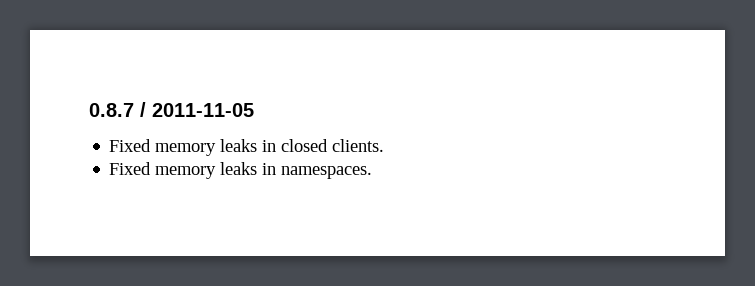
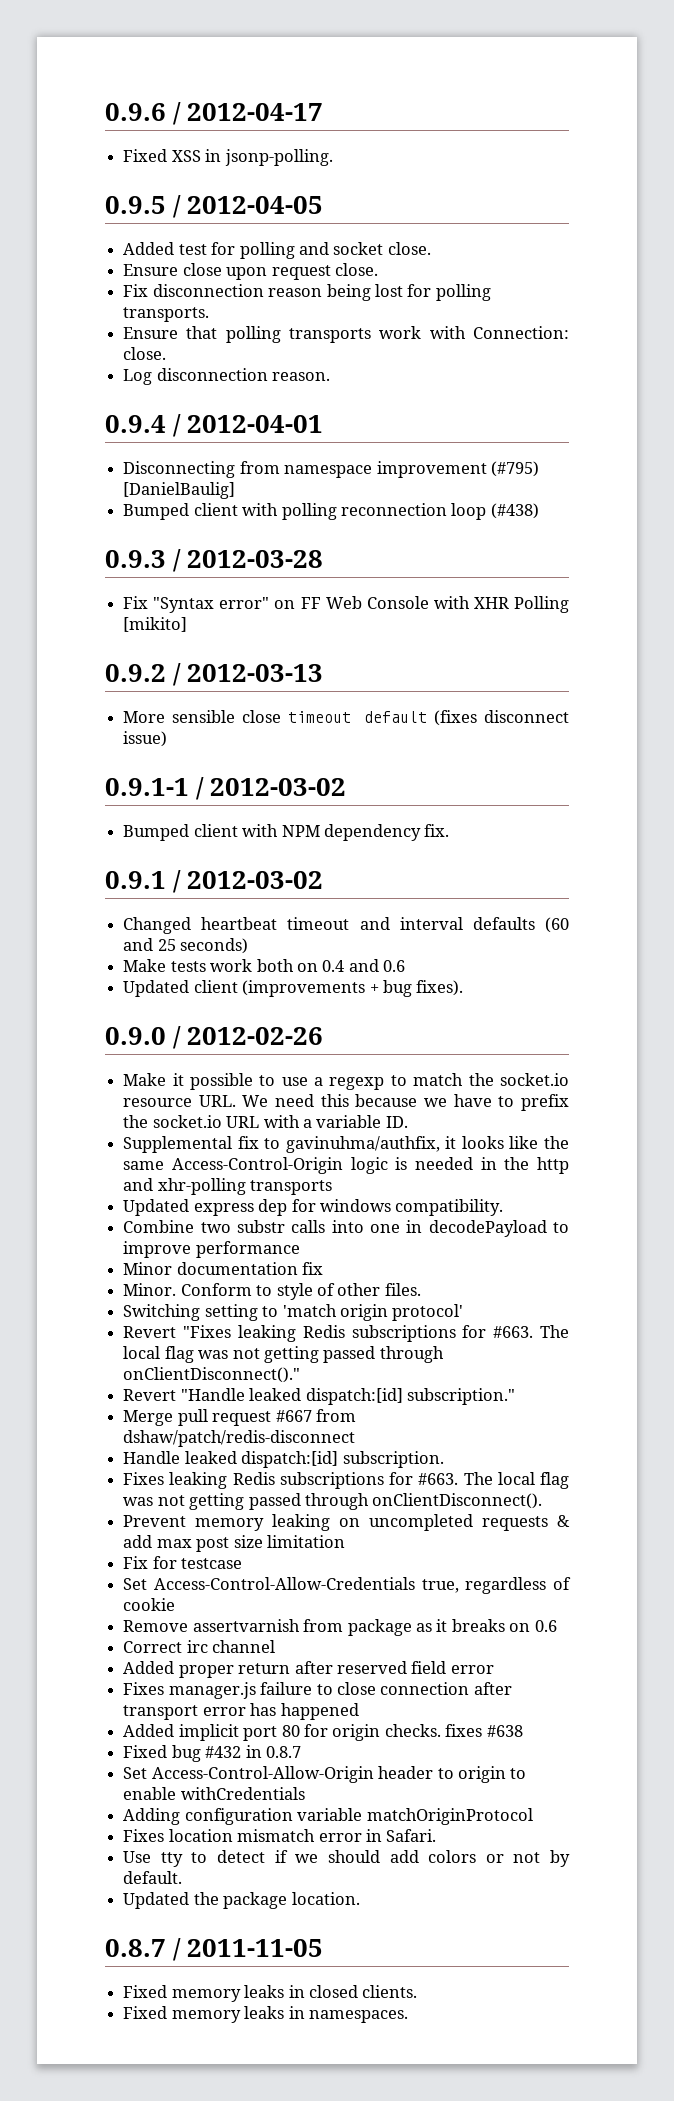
(89, 110) none -> [105,102,324,125] [123,149,333,166] [105,195,324,218] [123,242,431,259] [123,263,378,280] [123,284,491,301] [123,307,210,322] [123,326,569,343] [123,347,167,360] [123,368,331,385] [105,414,324,437] [123,461,539,478] [123,482,236,499] [123,503,539,520] [105,549,324,572] [123,596,569,613] [123,617,188,632] [105,663,324,686] [123,710,569,726] [123,731,168,747] [105,777,347,800] [123,824,450,841] [105,870,324,893] [123,917,569,934] [123,938,249,954] [123,959,406,972] [123,980,464,997] [105,1026,324,1049] [123,1073,569,1090] [123,1094,569,1111] [123,1115,408,1128] [123,1136,570,1153] [123,1157,569,1174] [123,1178,333,1195] [123,1199,504,1216] [123,1220,569,1237] [123,1241,300,1258] [123,1262,324,1275] [123,1283,421,1300] [123,1304,464,1321] [123,1325,569,1342] [123,1346,444,1363] [123,1367,301,1383] [123,1388,515,1405] [123,1409,356,1426] [123,1430,356,1447] [123,1451,444,1468] [123,1472,569,1489] [123,1493,543,1510] [123,1514,570,1531] [123,1535,345,1552] [123,1556,243,1569] [123,1577,572,1594] [123,1598,176,1611] [123,1619,557,1636] [123,1640,276,1653] [123,1661,494,1678] [123,1682,512,1699] [123,1703,359,1720] [123,1724,523,1741] [123,1745,301,1762] [123,1766,527,1783] [123,1787,305,1800] [123,1808,533,1825] [123,1829,437,1842] [123,1850,570,1867] [123,1871,183,1884] [123,1892,360,1909] 0.9.6 / 2012-04-17 // Fixed XSS in jsonp-polling. // 0.9.5 / 2012-04-05 // Added test for polling and socket close. // Ensure close upon request close. // Fix disconnection reason being lost for polling transports. // Ensure that polling transports work with Connection: close. // Log disconnection reason. // 0.9.4 / 2012-04-01 // Disconnecting from namespace improvement (#795) [DanielBaulig] // Bumped client with polling reconnection loop (#438) // 0.9.3 / 2012-03-28 // Fix "Syntax error" on FF Web Console with XHR Polling [mikito] // 0.9.2 / 2012-03-13 // More sensible close timeout default (fixes disconnect issue) // 0.9.1-1 / 2012-03-02 // Bumped client with NPM dependency fix. // 0.9.1 / 2012-03-02 // Changed heartbeat timeout and interval defaults (60 and 25 seconds) // Make tests work both on 0.4 and 0.6 // Updated client (improvements + bug fixes). // 0.9.0 / 2012-02-26 // Make it possible to use a regexp to match the socket.io resource URL. We need this because we have to prefix the socket.io URL with a variable ID. // Supplemental fix to gavinuhma/authfix, it looks like the same Access-Control-Origin logic is needed in the http and xhr-polling transports // Updated express dep for windows compatibility. // Combine two substr calls into one in decodePayload to improve performance // Minor documentation fix // Minor. Conform to style of other files. // Switching setting to 'match origin protocol' // Revert "Fixes leaking Redis subscriptions for #663. The local flag was not getting passed through onClientDisconnect()." // Revert "Handle leaked dispatch:[id] subscription." // Merge pull request #667 from dshaw/patch/redis-disconnect // Handle leaked dispatch:[id] subscription. // Fixes leaking Redis subscriptions for #663. The local flag was not getting passed through onClientDisconnect(). // Prevent memory leaking on uncompleted requests & add max post size limitation // Fix for testcase // Set Access-Control-Allow-Credentials true, regardless of cookie // Remove assertvarnish from package as it breaks on 0.6 // Correct irc channel // Added proper return after reserved field error // Fixes manager.js failure to close connection after transport error has happened // Added implicit port 80 for origin checks. fixes #638 // Fixed bug #432 in 0.8.7 // Set Access-Control-Allow-Origin header to origin to enable withCredentials // Adding configuration variable matchOriginProtocol // Fixes location mismatch error in Safari. // Use tty to detect if we should add colors or not by default. // Updated the package location. //

